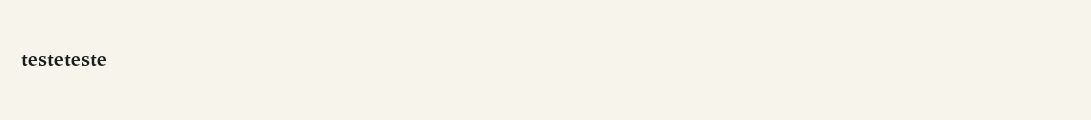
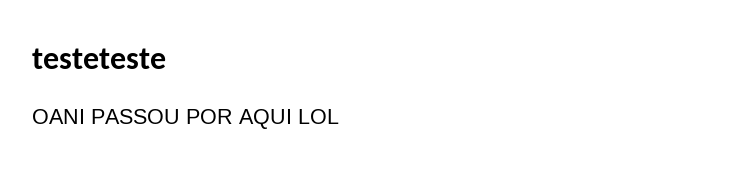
(107, 61) none -> [32,109,339,129] // OANI PASSOU POR AQUI LOL

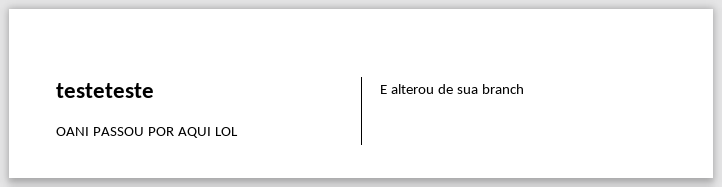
(339, 116) none -> [380,84,524,94] // E alterou de sua branch

